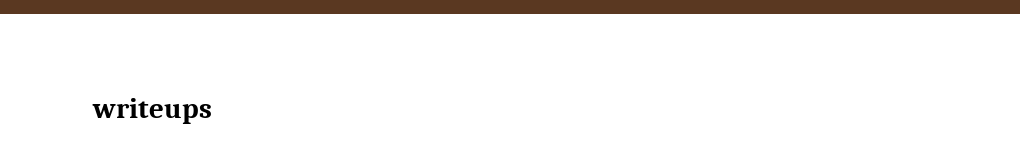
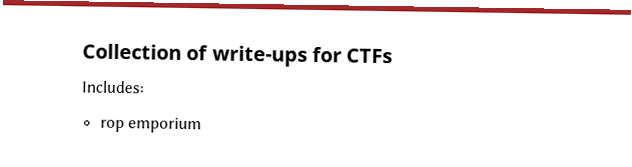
[92,98,212,124] writeups -> [82,43,394,67] [81,80,145,94] [99,117,203,134] Collection of write-ups for CTFs // Includes: // rop emporium

